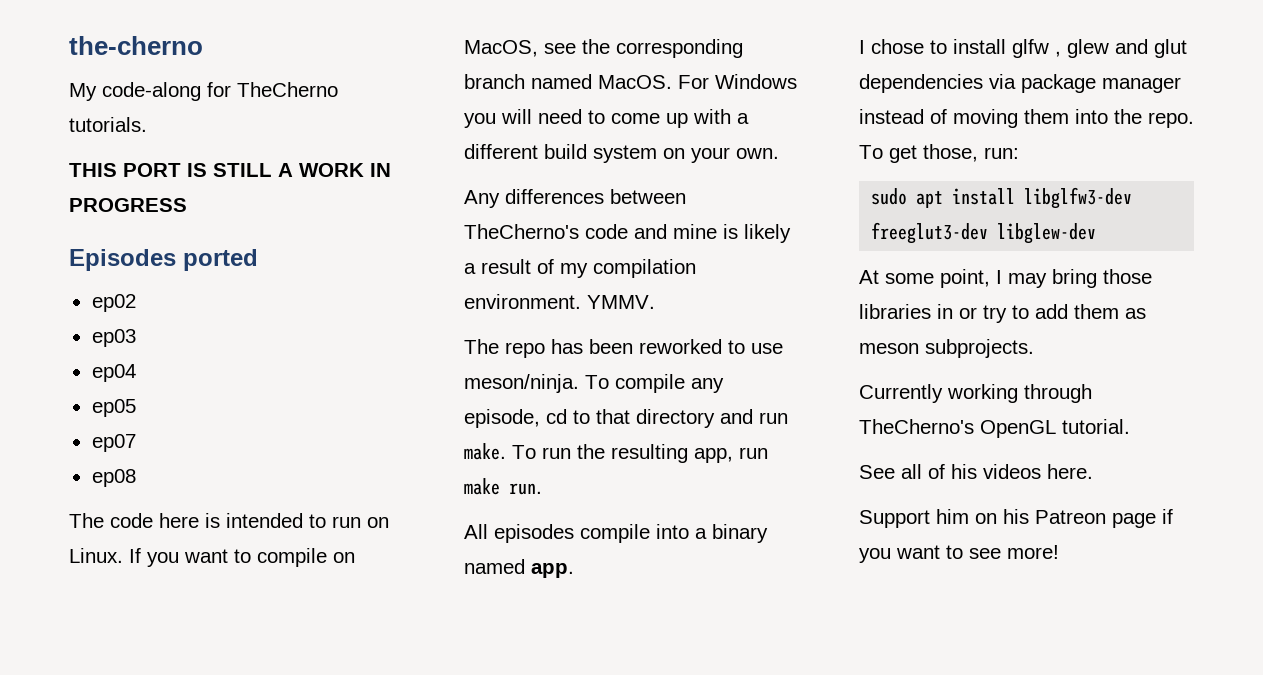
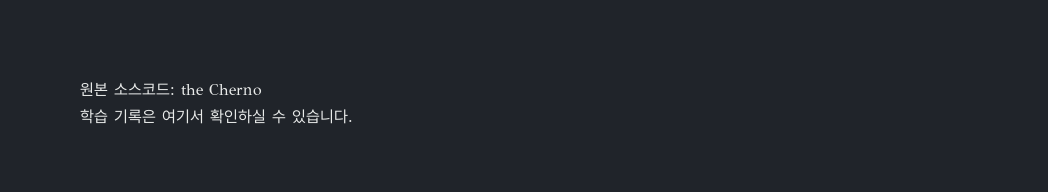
[69,36,203,55] [69,82,338,101] [69,117,147,132] [69,163,391,177] [69,198,187,212] [69,249,258,271] [91,294,136,312] [91,329,136,347] [91,364,136,382] [91,399,136,417] [91,434,136,452] [91,469,136,487] [69,513,389,528] [69,548,355,567] [464,39,743,58] [464,74,797,89] [464,109,749,128] [464,144,779,163] [464,189,686,208] [464,224,791,243] [464,259,696,278] [464,294,655,309] [464,339,783,358] [464,374,724,393] [464,409,788,428] [464,443,768,463] [464,478,542,495] [464,524,768,543] [464,559,574,578] [859,39,1187,58] [859,74,1181,93] [859,109,1194,128] [859,144,1019,163] [871,187,1133,209] [871,222,1097,244] [859,269,1152,288] [859,304,1146,323] [859,339,1034,358] [859,384,1092,403] [859,419,1130,438] [859,464,1093,479] [859,509,1173,528] [859,545,1059,563] the-cherno // My code-along for TheCherno tutorials. // THIS PORT IS STILL A WORK IN PROGRESS // Episodes ported // ep02 // ep03 // ep04 // ep05 // ep07 // ep08 // The code here is intended to run on Linux. If you want to compile on MacOS, see the corresponding branch named MacOS. For Windows you will need to come up with a different build system on your own. // Any differences between TheCherno's code and mine is likely a result of my compilation environment. YMMV. // The repo has been reworked to use meson/ninja. To compile any episode, cd to that directory and run make. To run the resulting app, run make run. // All episodes compile into a binary named app. // I chose to install glfw , glew and glut dependencies via package manager instead of moving them into the repo. To get those, run: // sudo apt install libglfw3-dev freeglut3-dev libglew-dev // At some point, I may bring those libraries in or try to add them as meson subprojects. // Currently working through TheCherno's OpenGL tutorial. // See all of his videos here. // Support him on his Patreon page if you want to see more! -> [80,82,262,96] [80,109,353,124] 원본 소스코드: the Cherno // 학습 기록은 여기서 확인하실 수 있습니다.

